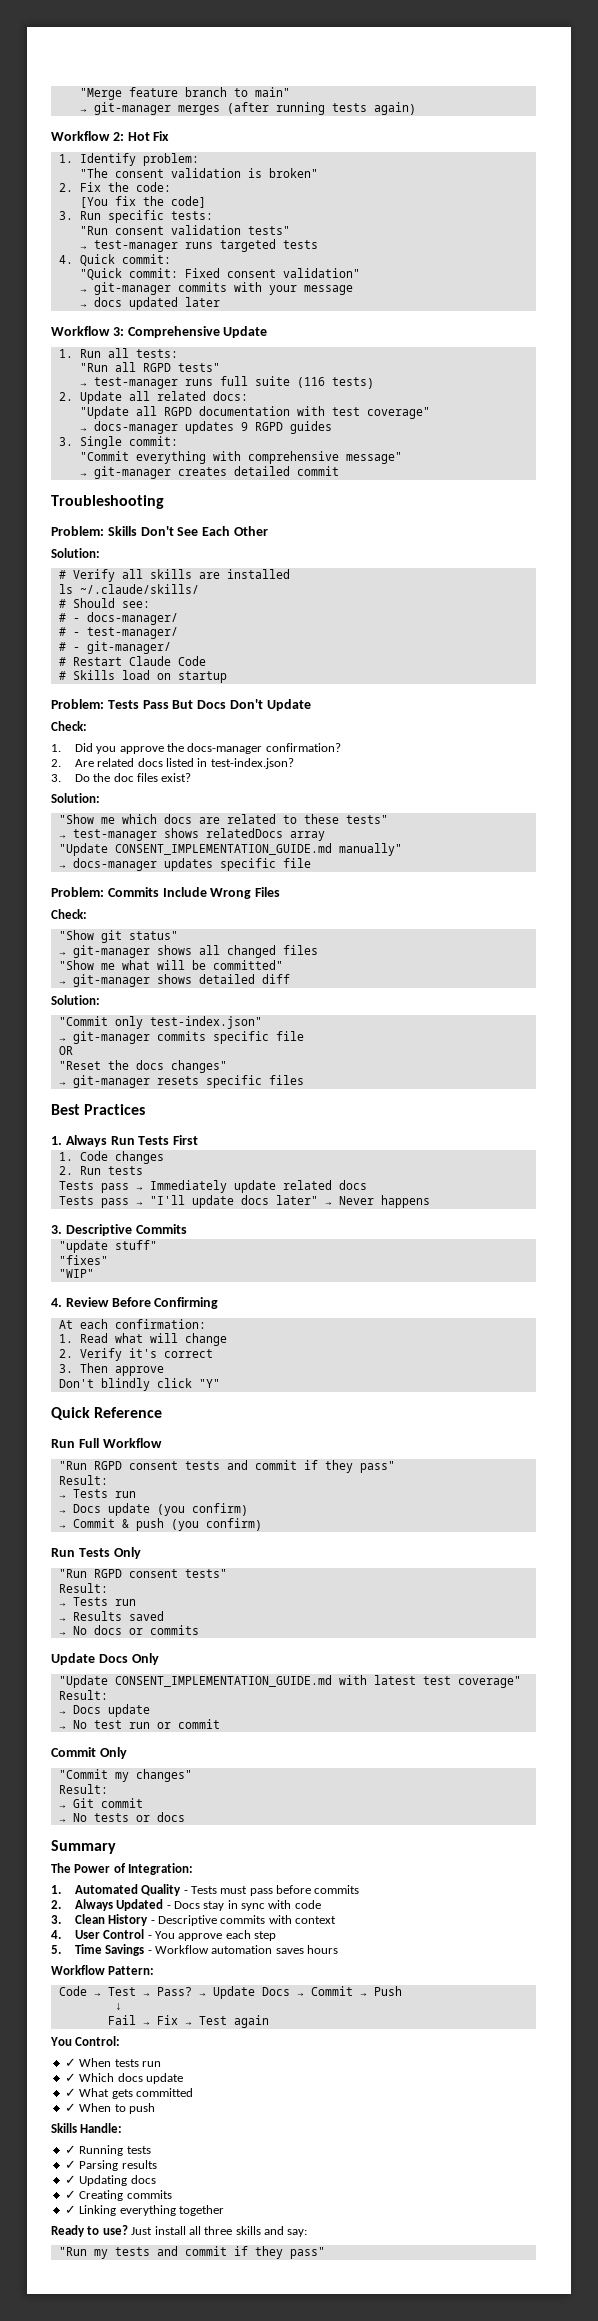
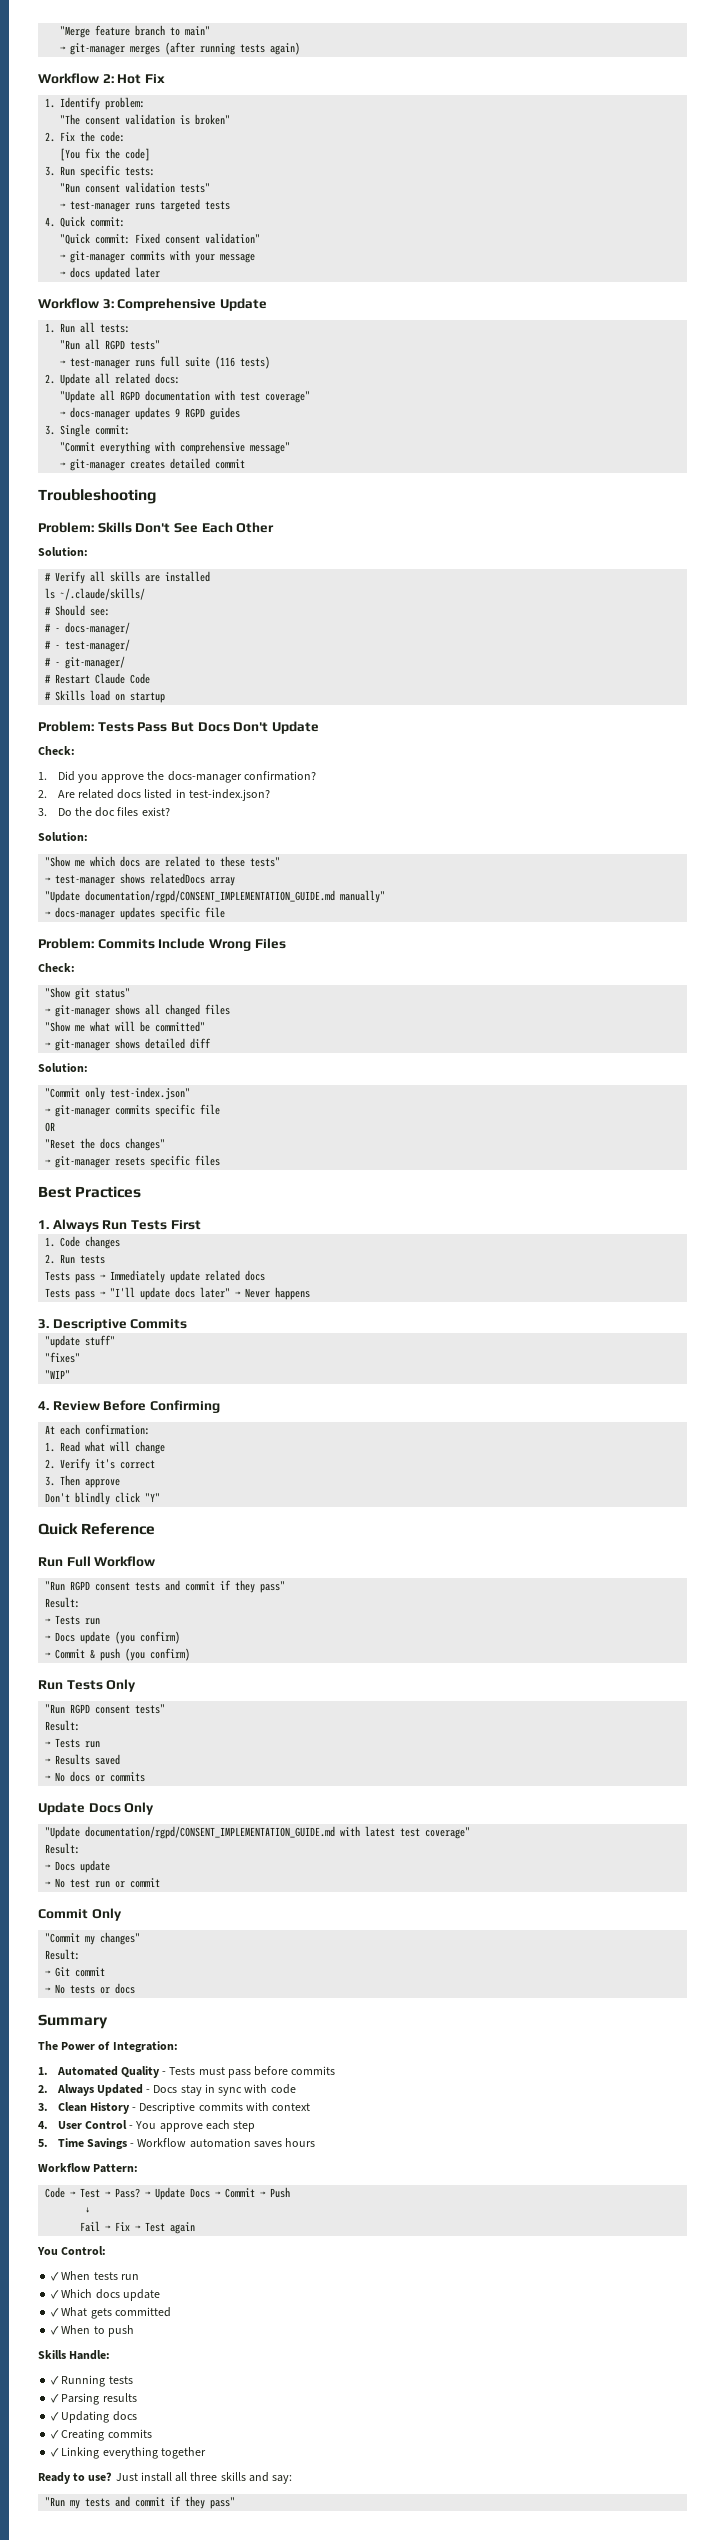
[114,843,332,855] CONSENT_IMPLEMENTATION_GUIDE.md -> [85,890,336,903] documentation/rgpd/CONSENT_IMPLEMENTATION_GUIDE.md
[114,1675,332,1687] CONSENT_IMPLEMENTATION_GUIDE.md -> [85,1826,336,1839] documentation/rgpd/CONSENT_IMPLEMENTATION_GUIDE.md

